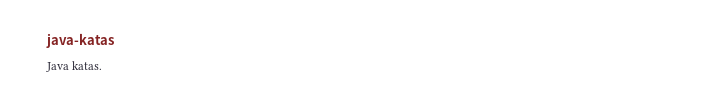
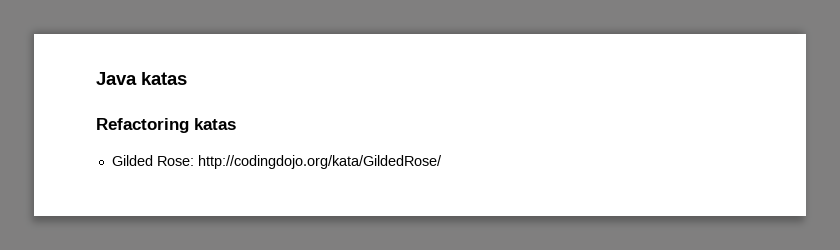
[46,33,114,48] [46,61,103,72] java-katas // Java katas. -> [96,72,187,85] [96,118,236,133] [111,155,442,169] Java katas // Refactoring katas // Gilded Rose: http://codingdojo.org/kata/GildedRose/

